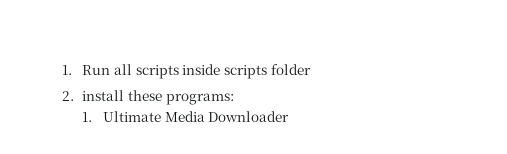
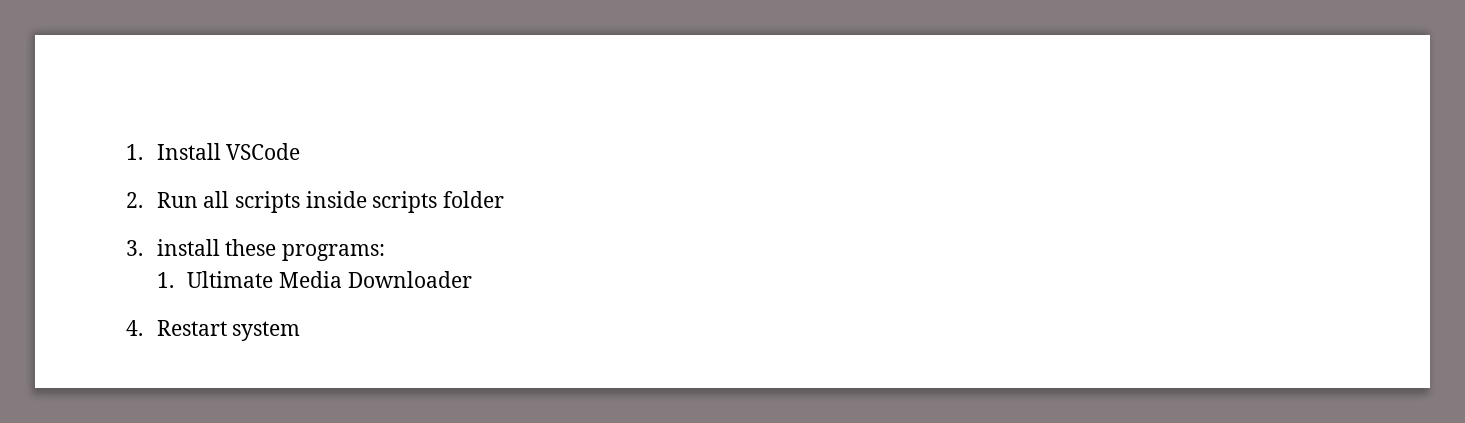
[62,65,72,75] 1. -> [126,143,301,160] [126,192,143,208] 1. Install VSCode // 2.
[62,91,74,101] 2. -> [126,240,143,256] 3.
(290, 116) none -> [126,320,301,341] // 4. Restart system

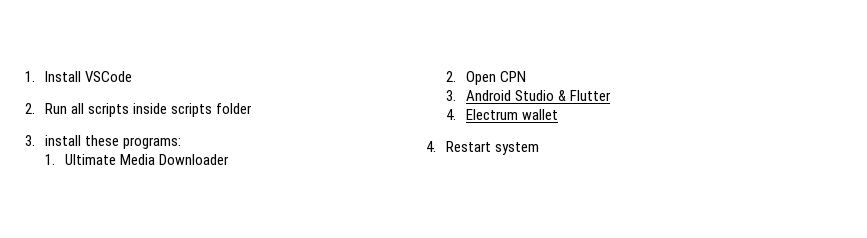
(472, 279) none -> [446,71,527,85] [446,90,612,101] [446,109,559,120] // 2. Open CPN // 3. Android Studio & Flutter // 4. Electrum wallet

